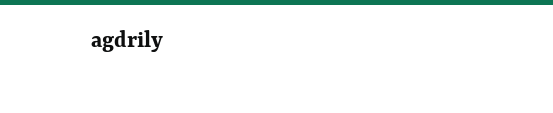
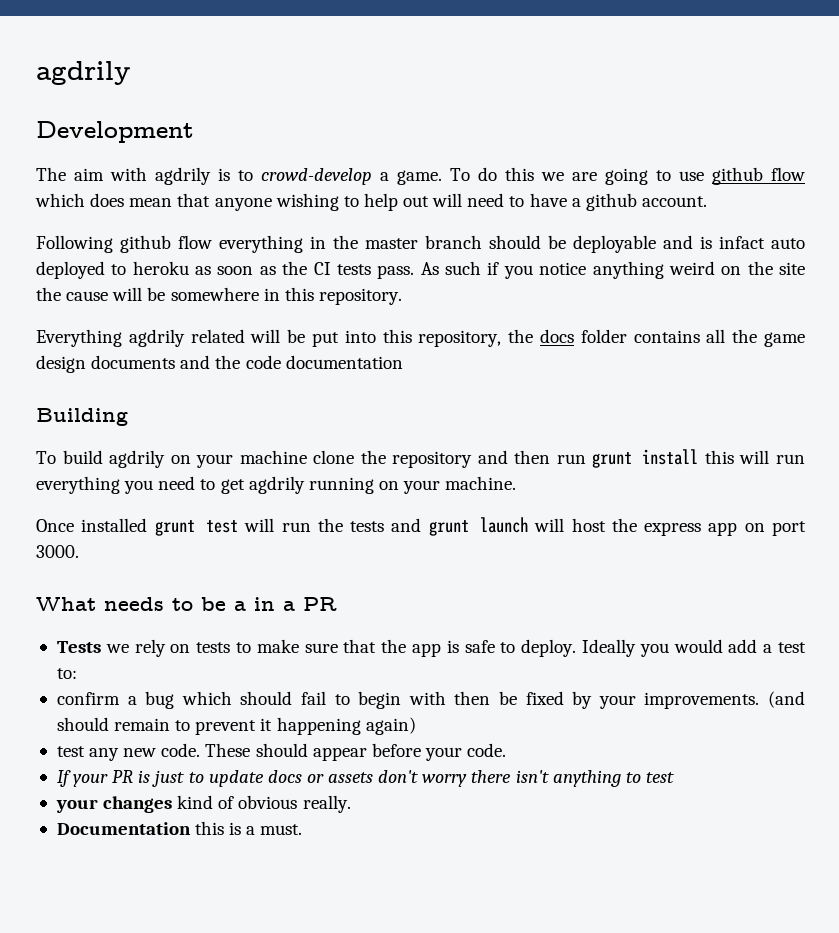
[91,30,163,52] agdrily -> [36,61,131,85] [36,121,194,143] [36,167,805,185] [35,193,707,211] [36,235,805,253] [36,261,805,279] [36,287,402,305] [36,329,805,347] [36,355,403,373] [36,408,128,426] [36,449,805,468] [36,476,517,494] [36,517,806,536] [36,545,79,558] [36,597,337,611] [56,639,806,657] [56,668,77,679] [56,691,806,709] [56,717,416,735] [56,743,507,761] [56,770,674,787] [55,795,351,813] [56,821,303,835] agdrily // Development // The aim with agdrily is to crowd-develop a game. To do this we are going to use github flow which does mean that anyone wishing to help out will need to have a github account. // Following github flow everything in the master branch should be deployable and is infact auto deployed to heroku as soon as the CI tests pass. As such if you notice anything weird on the site the cause will be somewhere in this repository. // Everything agdrily related will be put into this repository, the docs folder contains all the game design documents and the code documentation // Building // To build agdrily on your machine clone the repository and then run grunt install this will run everything you need to get agdrily running on your machine. // Once installed grunt test will run the tests and grunt launch will host the express app on port 3000. // What needs to be a in a PR // Tests we rely on tests to make sure that the app is safe to deploy. Ideally you would add a test to: // confirm a bug which should fail to begin with then be fixed by your improvements. (and should remain to prevent it happening again) // test any new code. These should appear before your code. // If your PR is just to update docs or assets don't worry there isn't anything to test // your changes kind of obvious really. // Documentation this is a must.

